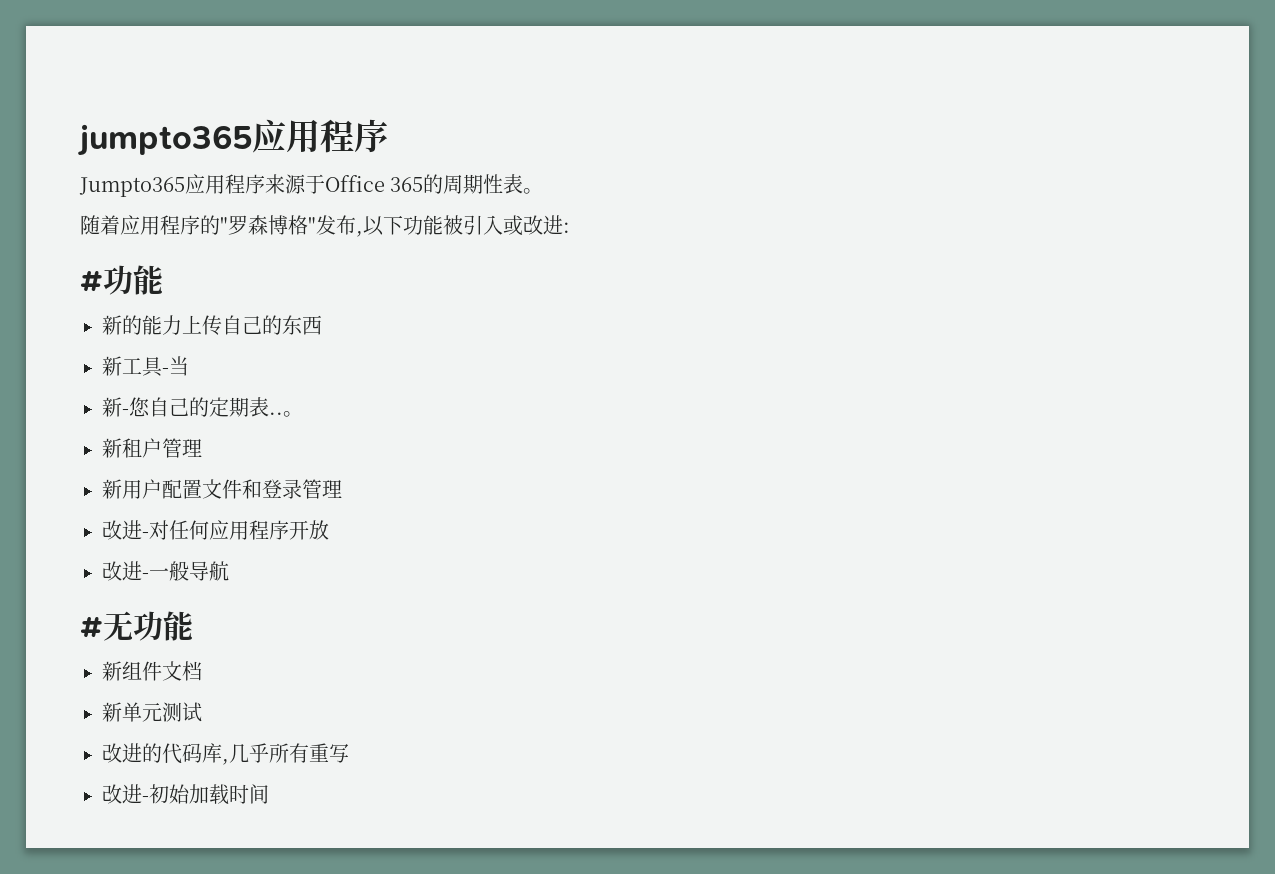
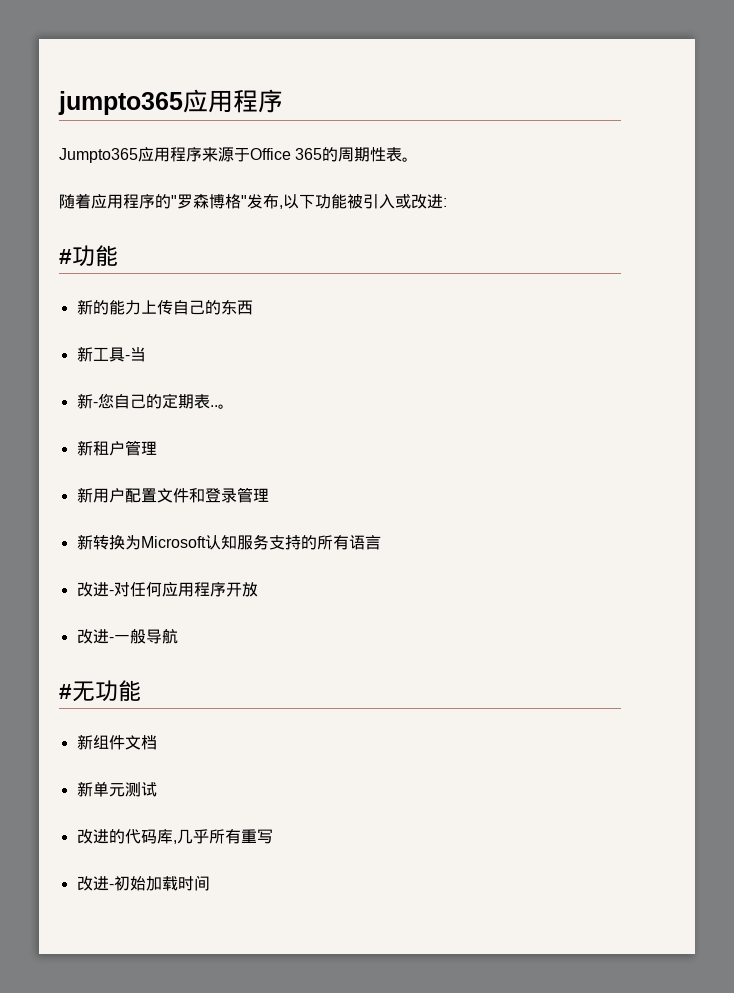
(342, 489) none -> [76,534,381,550] // 新转换为Microsoft认知服务支持的所有语言

